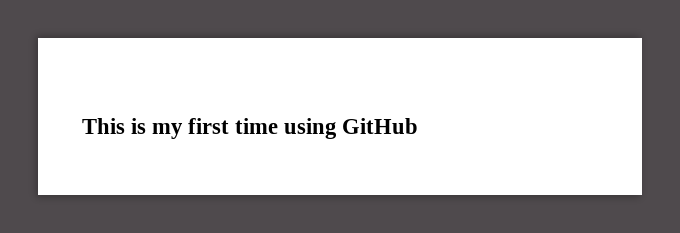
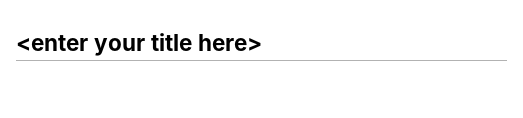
[82,118,419,139] This is my first time using GitHub -> [16,33,263,56] <enter your title here>

